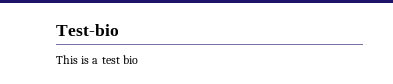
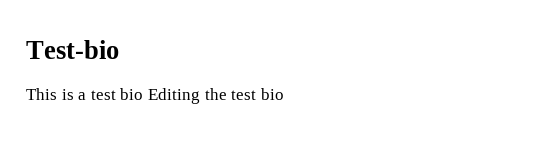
(138, 59) none -> [147,88,284,104] Editing the test bio

